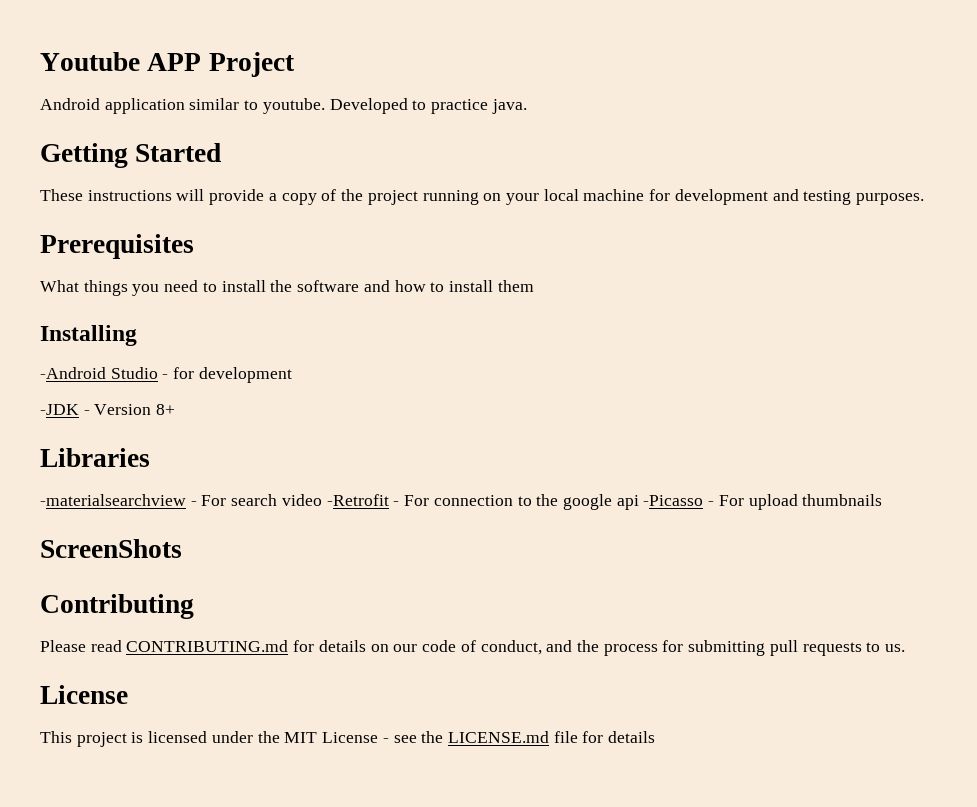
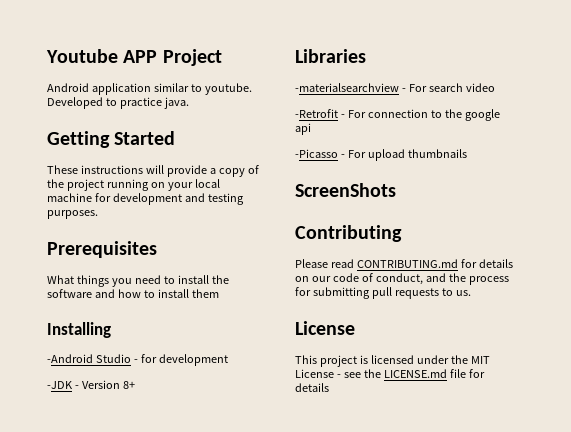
(322, 500) none -> (495, 87) //
(639, 502) none -> (311, 129) //

